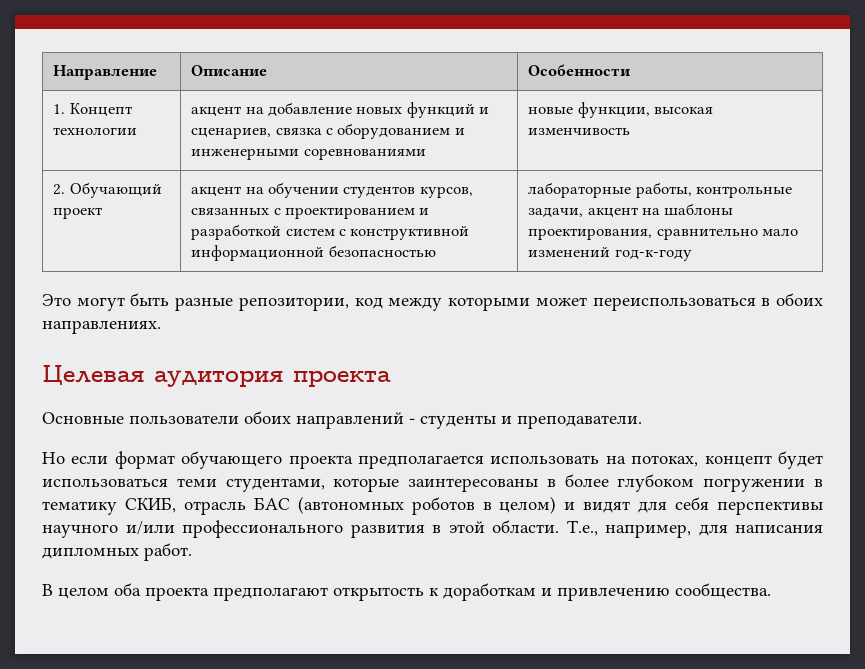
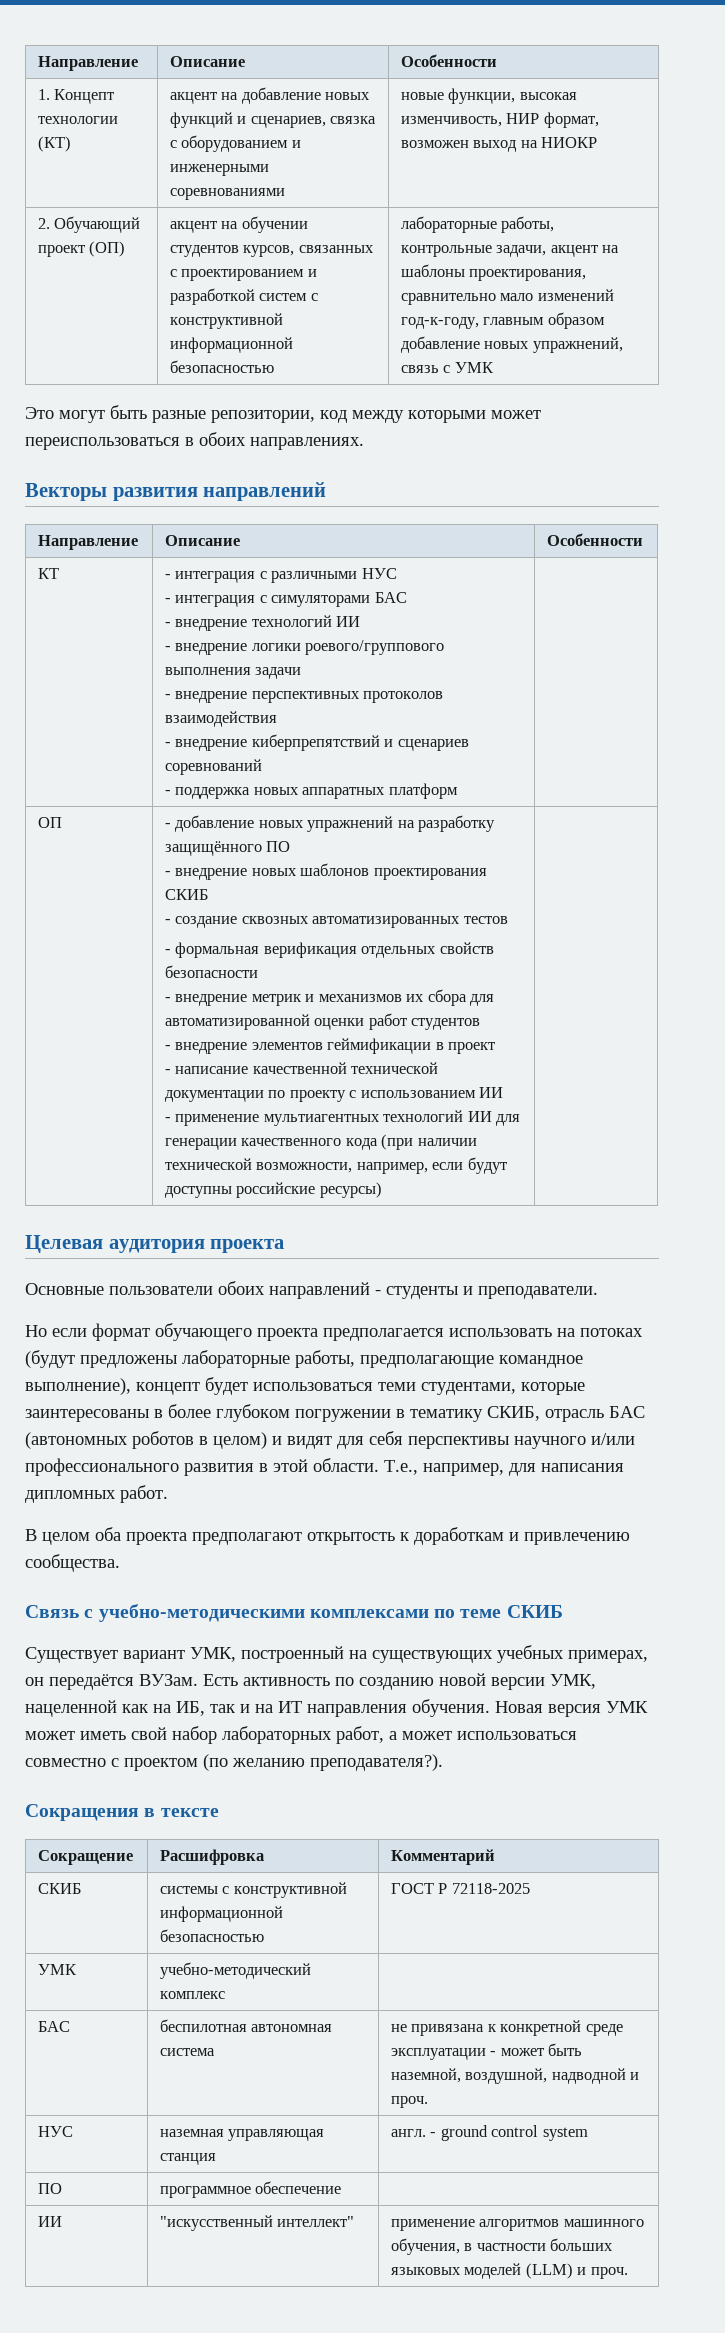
(138, 131) none -> [38,136,72,152] (КТ)
[528,127,631,135] изменчивость -> [401,112,599,128] [401,137,598,152] изменчивость, НИР формат, возможен выход на НИОКР
(103, 213) none -> [89,241,126,257] (ОП)
[614,249,692,261] год-к-году -> [401,312,605,329] [401,336,623,353] [401,362,494,373] год-к-году, главным образом добавление новых упражнений, связь с УМК
(161, 327) none -> [25,482,327,501] [38,535,139,550] [165,535,241,546] [547,533,644,546] [38,568,60,579] [165,568,397,583] [165,592,407,607] [165,615,361,631] [165,640,445,655] [165,667,302,679] [165,691,444,703] [165,711,278,727] [165,734,469,751] [165,759,263,775] [165,783,458,799] [38,817,63,828] [165,815,496,832] [165,841,291,856] [165,863,487,880] [165,889,209,900] [165,916,508,928] [165,942,494,958] [165,965,259,978] [165,989,495,1006] [165,1013,481,1030] [165,1038,496,1054] [165,1062,439,1074] [165,1087,504,1102] [165,1110,521,1126] [165,1134,477,1150] [165,1157,507,1174] [165,1182,382,1198] // Векторы развития направлений // Направление | Описание | Особенности // КТ | - интеграция с различными НУС // - интеграция с симуляторами БАС // - внедрение технологий ИИ // - внедрение логики роевого/группового выполнения задачи // - внедрение перспективных протоколов взаимодействия // - внедрение киберпрепятствий и сценариев соревнований // - поддержка новых аппаратных платформ | // ОП | - добавление новых упражнений на разработку защищённого ПО // - внедрение новых шаблонов проектирования СКИБ // - создание сквозных автоматизированных тестов // - формальная верификация отдельных свойств безопасности // - внедрение метрик и механизмов их сбора для автоматизированной оценки работ студентов // - внедрение элементов геймификации в проект // - написание качественной технической документации по проекту с использованием ИИ // - применение мультиагентных технологий ИИ для генерации качественного кода (при наличии технической возможности, например, если будут доступны российские ресурсы) |
[631,455,699,467] потоках, -> [580,1328,643,1337] [25,1350,583,1368] [25,1378,131,1395] потоках (будут предложены лабораторные работы, предполагающие командное выполнение),
(771, 591) none -> [25,1604,563,1622] [25,1645,648,1663] [25,1673,596,1690] [25,1699,648,1717] [25,1726,577,1744] [25,1754,443,1771] [25,1804,219,1821] [38,1850,134,1865] [160,1849,265,1865] [391,1849,496,1865] [38,1883,82,1894] [160,1882,347,1898] [160,1906,284,1922] [160,1929,265,1942] [391,1883,530,1894] [38,1964,78,1975] [160,1962,312,1979] [160,1991,226,1999] [38,2021,71,2032] [160,2019,333,2032] [160,2048,216,2056] [391,2020,623,2036] [391,2043,583,2060] [391,2068,640,2084] [391,2096,429,2108] [38,2126,74,2137] [160,2129,325,2141] [160,2153,217,2165] [391,2125,588,2141] [38,2183,63,2194] [160,2181,342,2198] [38,2216,63,2227] [160,2215,355,2231] [391,2219,644,2231] [391,2238,614,2255] [391,2263,628,2279] // Связь с учебно-методическими комплексами по теме СКИБ // Существует вариант УМК, построенный на существующих учебных примерах, он передаётся ВУЗам. Есть активность по созданию новой версии УМК, нацеленной как на ИБ, так и на ИТ направления обучения. Новая версия УМК может иметь свой набор лабораторных работ, а может использоваться совместно с проектом (по желанию преподавателя?). // Сокращения в тексте // Сокращение | Расшифровка | Комментарий // СКИБ | системы с конструктивной информационной безопасностью | ГОСТ Р 72118-2025 // УМК | учебно-методический комплекс | // БАС | беспилотная автономная система | не привязана к конкретной среде эксплуатации - может быть наземной, воздушной, надводной и проч. // НУС | наземная управляющая станция | англ. - ground control system // ПО | программное обеспечение | // ИИ | "искусственный интеллект" | применение алгоритмов машинного обучения, в частности больших языковых моделей (LLM) и проч.

